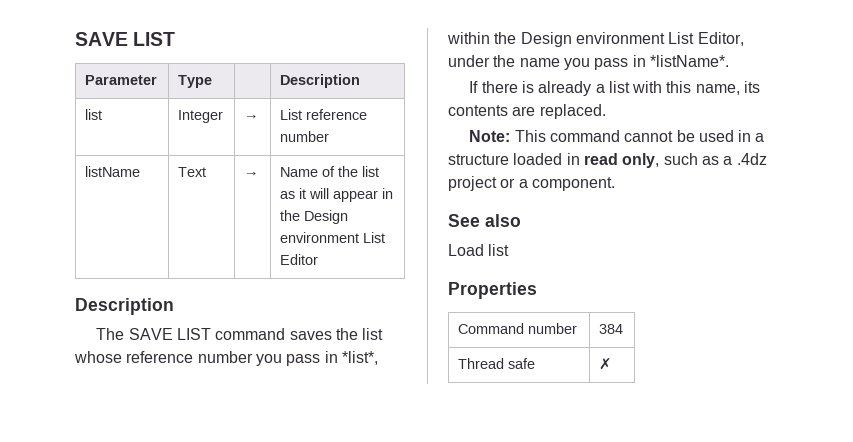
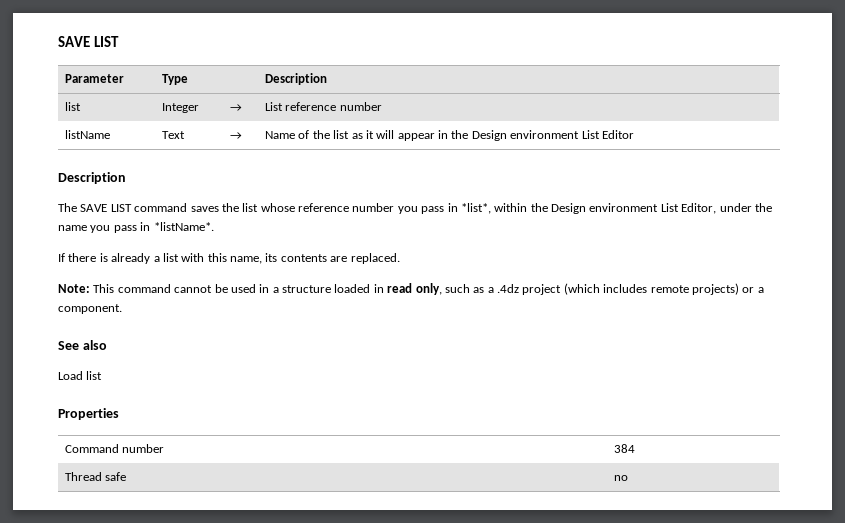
(497, 183) none -> [563,283,739,295] (which includes remote projects)
[599,358,613,370] ✗ -> [614,475,629,481] no

